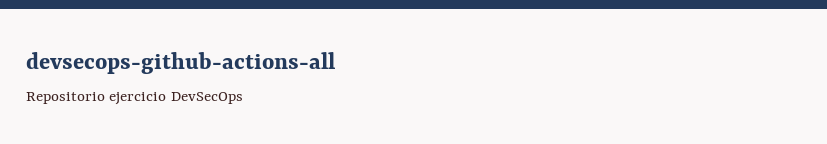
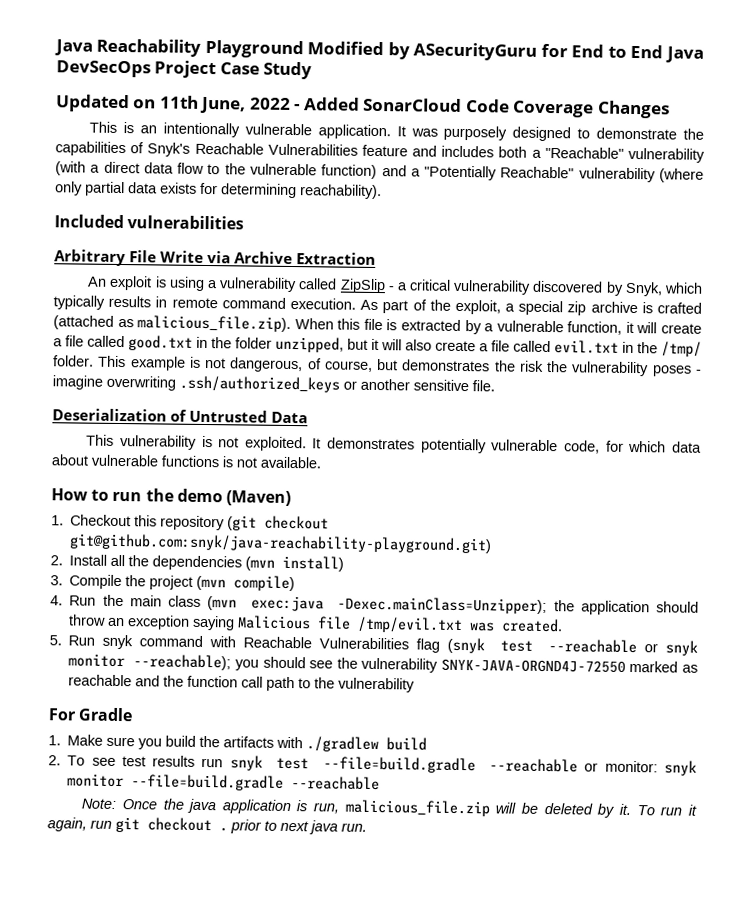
[26,52,335,74] [26,92,243,105] devsecops-github-actions-all // Repositorio ejercicio DevSecOps -> [54,38,704,63] [56,60,313,80] [56,94,670,119] [89,121,705,142] [55,141,705,163] [55,161,704,183] [55,181,382,200] [54,214,245,230] [54,249,377,267] [87,275,703,297] [53,295,702,316] [53,315,702,335] [53,335,702,357] [53,355,702,377] [52,375,495,393] [52,408,309,424] [86,434,703,454] [51,454,321,469] [51,488,291,507] [51,514,330,531] [69,533,493,554] [50,554,345,572] [50,574,296,592] [50,594,699,616] [69,614,564,634] [49,634,698,656] [68,653,698,673] [68,674,416,693] [48,707,134,722] [48,734,428,753] [48,755,697,776] [67,773,381,791] [81,798,698,818] [47,816,367,835] Java Reachability Playground Modified by ASecurityGuru for End to End Java DevSecOps Project Case Study // Updated on 11th June, 2022 - Added SonarCloud Code Coverage Changes // This is an intentionally vulnerable application. It was purposely designed to demonstrate the capabilities of Snyk's Reachable Vulnerabilities feature and includes both a "Reachable" vulnerability (with a direct data flow to the vulnerable function) and a "Potentially Reachable" vulnerability (where only partial data exists for determining reachability). // Included vulnerabilities // Arbitrary File Write via Archive Extraction // An exploit is using a vulnerability called ZipSlip - a critical vulnerability discovered by Snyk, which typically results in remote command execution. As part of the exploit, a special zip archive is crafted (attached as malicious_file.zip). When this file is extracted by a vulnerable function, it will create a file called good.txt in the folder unzipped, but it will also create a file called evil.txt in the /tmp/ folder. This example is not dangerous, of course, but demonstrates the risk the vulnerability poses - imagine overwriting .ssh/authorized_keys or another sensitive file. // Deserialization of Untrusted Data // This vulnerability is not exploited. It demonstrates potentially vulnerable code, for which data about vulnerable functions is not available. // How to run the demo (Maven) // 1. Checkout this repository (git checkout git@github.com:snyk/java-reachability-playground.git) // 2. Install all the dependencies (mvn install) // 3. Compile the project (mvn compile) // 4. Run the main class (mvn exec:java -Dexec.mainClass=Unzipper); the application should throw an exception saying Malicious file /tmp/evil.txt was created. // 5. Run snyk command with Reachable Vulnerabilities flag (snyk test --reachable or snyk monitor --reachable); you should see the vulnerability SNYK-JAVA-ORGND4J-72550 marked as reachable and the function call path to the vulnerability // For Gradle // 1. Make sure you build the artifacts with ./gradlew build // 2. To see test results run snyk test --file=build.gradle --reachable or monitor: snyk monitor --file=build.gradle --reachable // Note: Once the java application is run, malicious_file.zip will be deleted by it. To run it again, run git checkout . prior to next java run.

